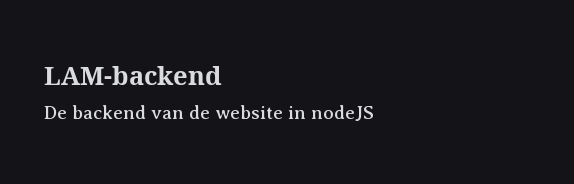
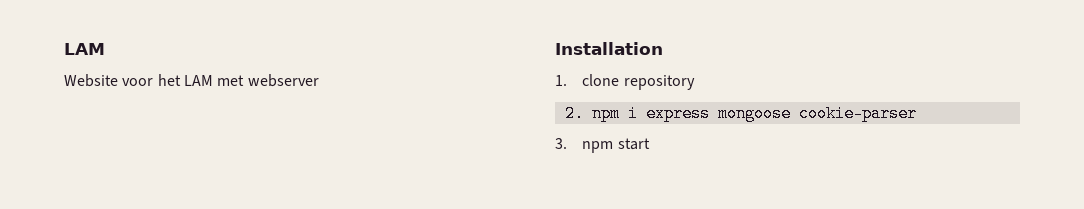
[44,66,222,85] [44,105,374,121] LAM-backend // De backend van de website in nodeJS -> [64,43,105,55] [64,74,319,87] [555,42,663,55] [555,74,695,90] [564,105,917,122] [555,138,650,153] LAM // Website voor het LAM met webserver // Installation // 1. clone repository // 2. npm i express mongoose cookie-parser // 3. npm start

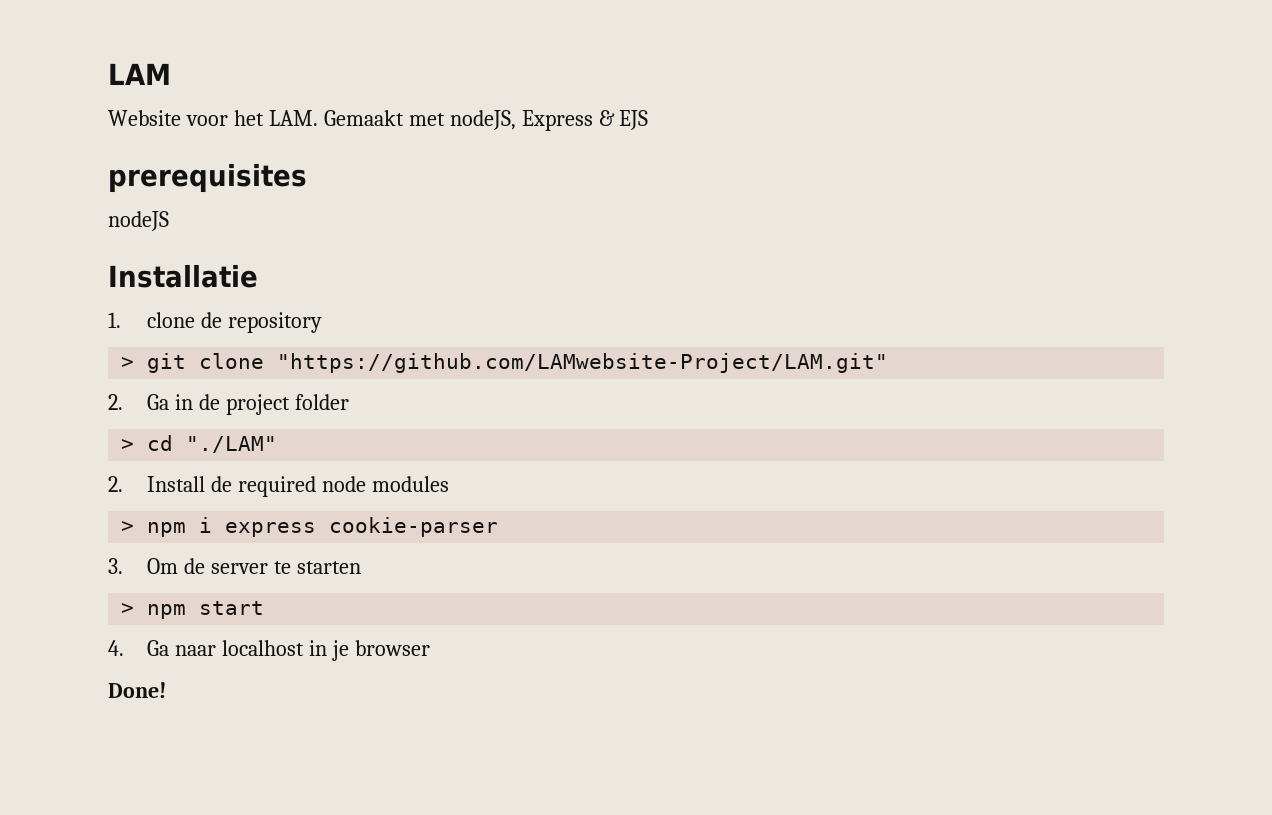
[183,74,319,87] [555,42,663,55] LAM met webserver // Installation -> [268,110,649,131] [108,163,307,193] [108,211,169,231] [108,264,258,288] LAM. Gemaakt met nodeJS, Express & EJS // prerequisites // nodeJS // Installatie
(620, 80) none -> [201,312,223,328] de
[564,105,584,122] 2. -> [121,353,889,373] [108,394,349,415] [121,435,278,453] [108,476,449,497] [121,521,135,533] > git clone "https://github.com/LAMwebsite-Project/LAM.git" // 2. Ga in de project folder // > cd "./LAM" // 2. Install de required node modules // >
[717,105,791,122] mongoose -> (317, 529) none
[582,138,650,153] npm start -> [147,558,361,574] [121,601,265,619] [108,640,430,661] [108,682,166,698] Om de server te starten // > npm start // 4. Ga naar localhost in je browser // Done!

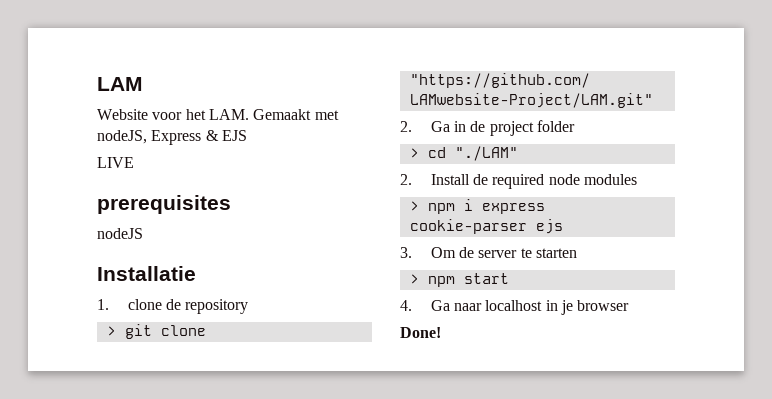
(649, 120) none -> [97,157,134,168] // LIVE
(499, 527) none -> [535,219,563,234] ejs

